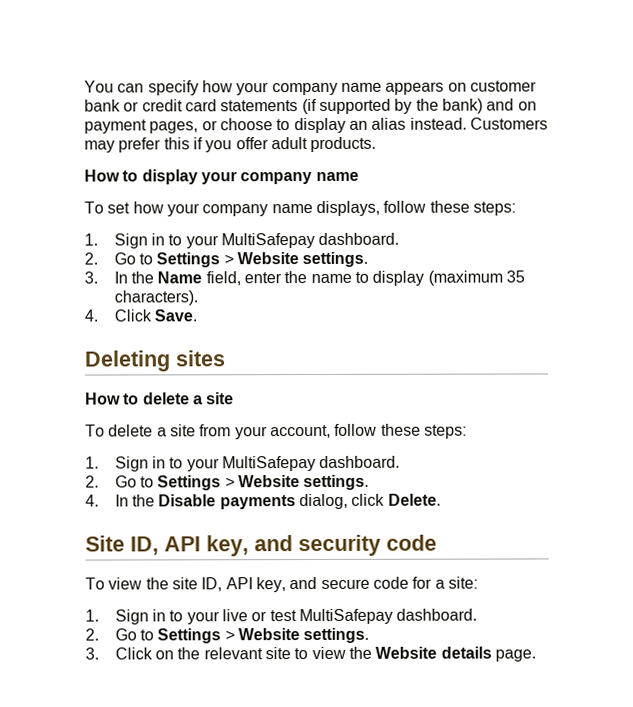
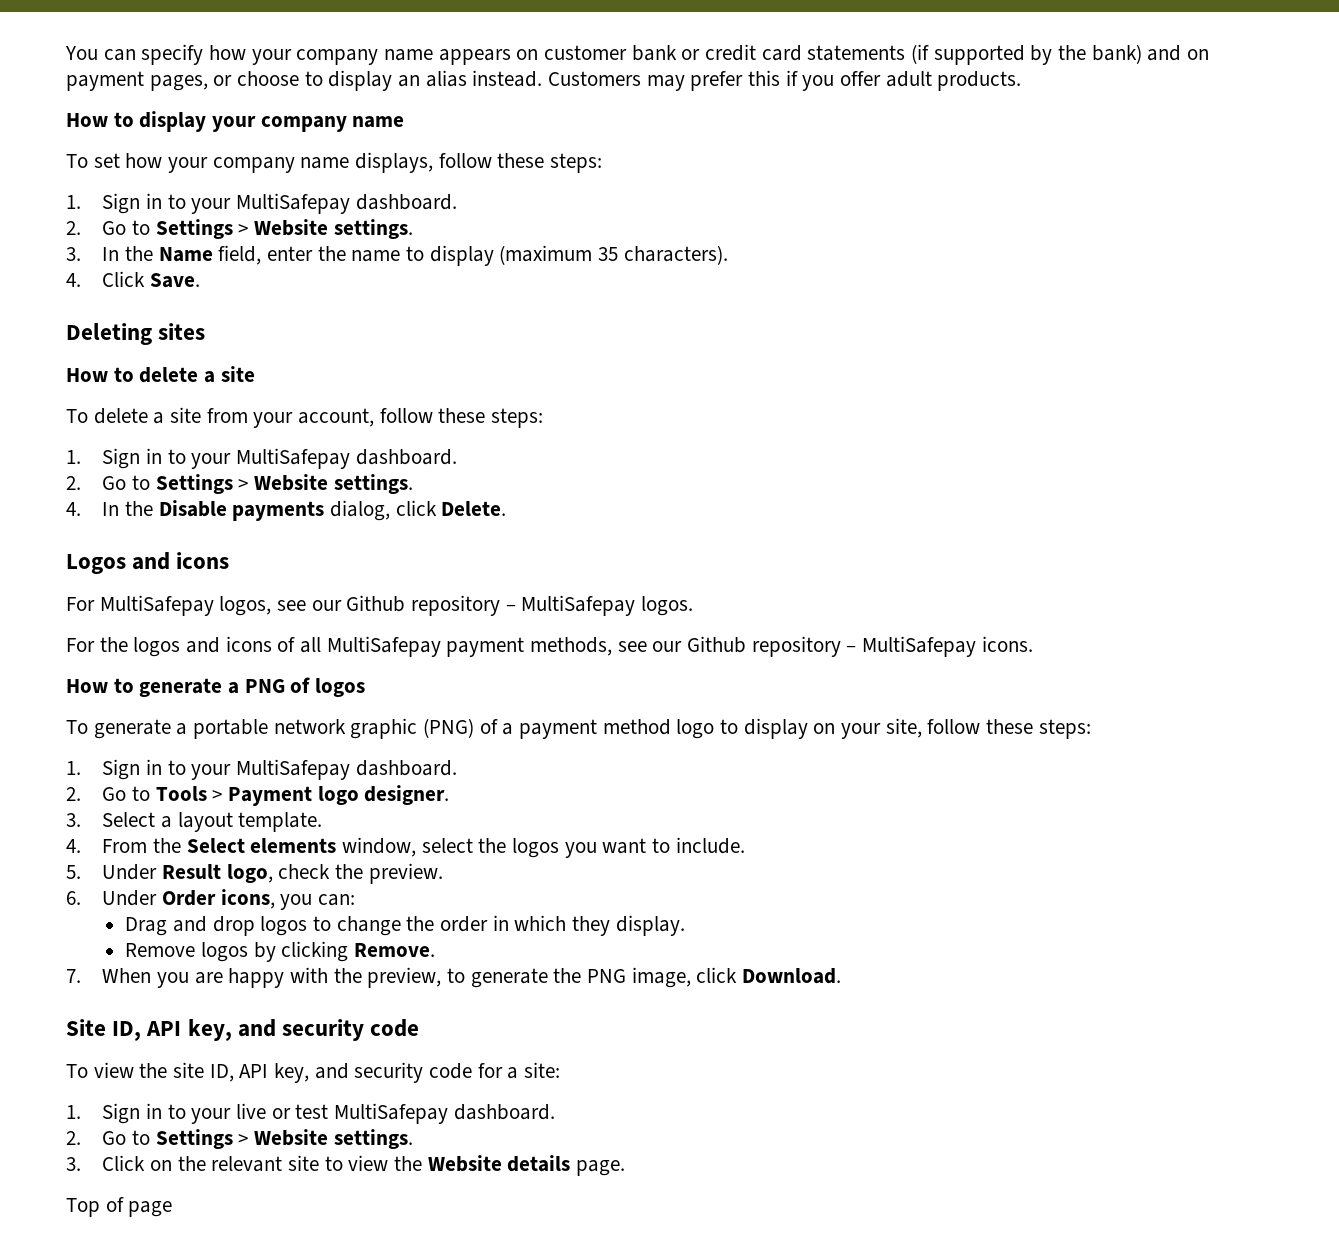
(441, 499) none -> [66,552,230,574] [66,595,694,616] [66,636,1033,657] [66,677,366,697] [66,718,1091,739] [66,759,457,780] [66,785,450,806] [66,812,323,832] [66,837,745,858] [66,863,443,884] [66,889,355,910] [125,915,685,936] [125,941,436,962] [66,967,841,988] // Logos and icons // For MultiSafepay logos, see our Github repository – MultiSafepay logos. // For the logos and icons of all MultiSafepay payment methods, see our Github repository – MultiSafepay icons. // How to generate a PNG of logos // To generate a portable network graphic (PNG) of a payment method logo to display on your site, follow these steps: // 1. Sign in to your MultiSafepay dashboard. // 2. Go to Tools > Payment logo designer. // 3. Select a layout template. // 4. From the Select elements window, select the logos you want to include. // 5. Under Result logo, check the preview. // 6. Under Order icons, you can: // Drag and drop logos to change the order in which they display. // Remove logos by clicking Remove. // 7. When you are happy with the preview, to generate the PNG image, click Download.
[320,578,370,589] secure -> [354,1062,424,1083] security
(536, 655) none -> [66,1197,173,1217] // Top of page

